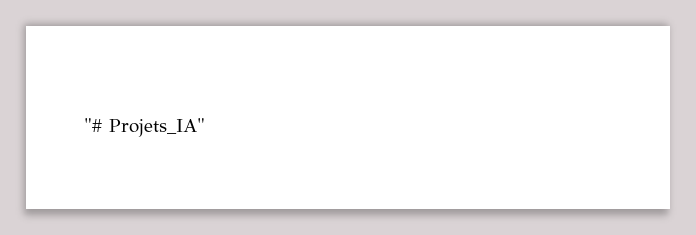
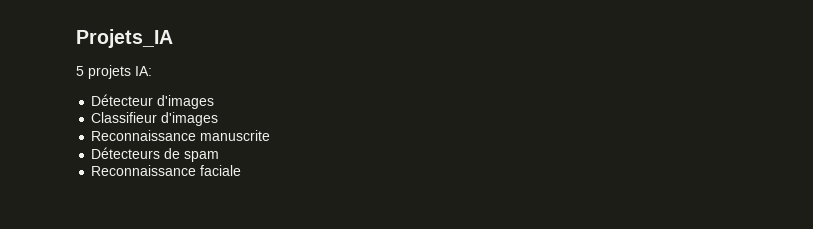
[84,118,205,137] "# Projets_IA" -> [76,29,173,48] [76,65,152,79] [91,94,215,109] [91,112,219,126] [91,130,271,141] [91,147,220,162] [91,165,242,176] Projets_IA // 5 projets IA: // Détecteur d'images // Classifieur d'images // Reconnaissance manuscrite // Détecteurs de spam // Reconnaissance faciale

